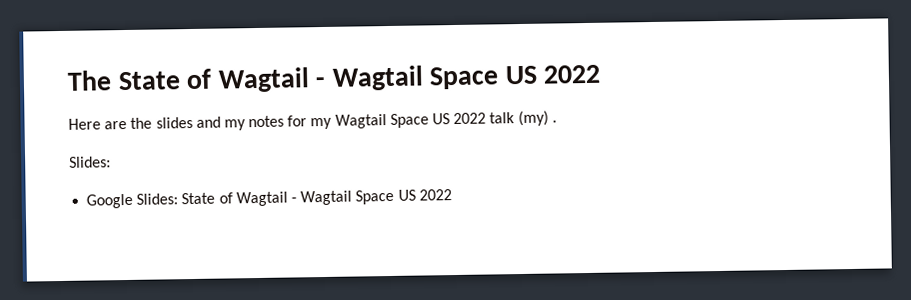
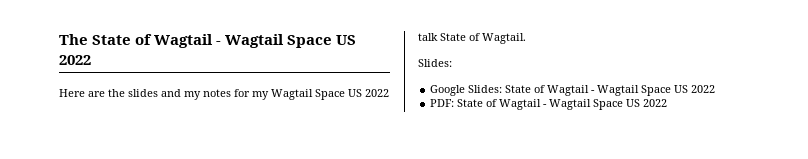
[517,110,557,127] (my) . -> [440,33,526,44] State of Wagtail.
(452, 195) none -> [430,99,668,110] // PDF: State of Wagtail - Wagtail Space US 2022

